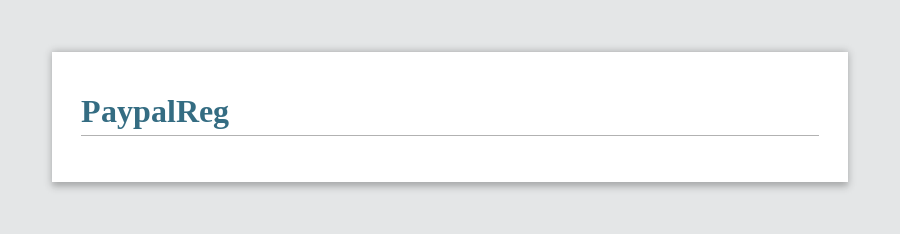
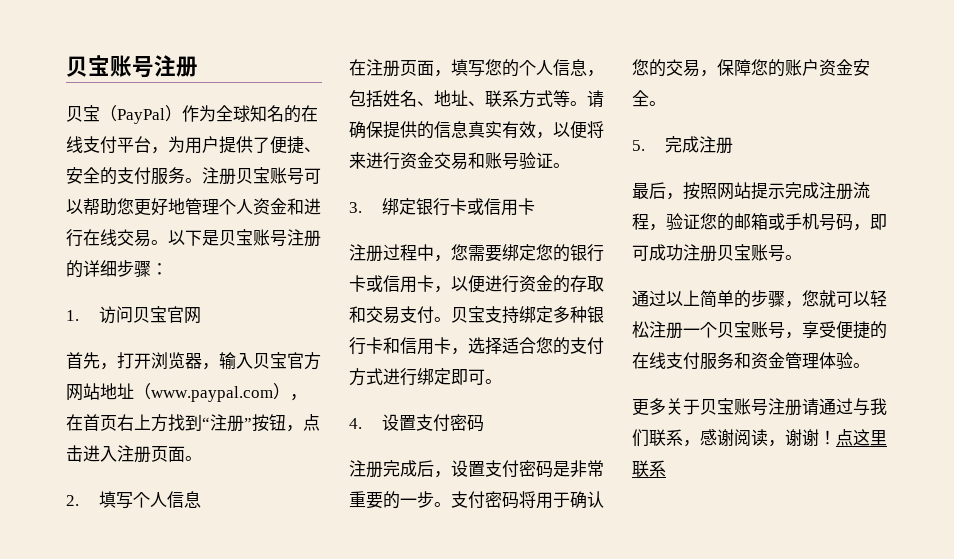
[81,100,229,129] PaypalReg -> [66,55,198,78] [66,105,318,124] [66,136,321,154] [66,167,321,185] [66,198,321,216] [66,229,321,247] [66,260,168,278] [66,306,201,324] [66,352,321,370] [66,383,307,402] [66,414,320,432] [66,445,202,463] [66,491,201,509] [349,59,604,77] [349,90,604,108] [349,121,604,139] [349,152,570,170] [349,198,535,216] [349,244,604,262] [349,275,604,293] [349,306,604,324] [349,337,604,355] [349,368,502,386] [349,414,484,432] [349,460,604,478] [349,491,604,509] [632,59,870,77] [632,90,666,107] [632,136,733,154] [632,182,870,200] [632,213,887,231] [632,244,802,262] [632,290,887,308] [632,321,887,339] [632,352,870,370] [632,398,887,416] [632,429,887,447] [632,460,666,477] 贝宝账号注册 // 贝宝（PayPal）作为全球知名的在线支付平台，为用户提供了便捷、安全的支付服务。注册贝宝账号可以帮助您更好地管理个人资金和进行在线交易。以下是贝宝账号注册的详细步骤： // 1.访问贝宝官网 // 首先，打开浏览器，输入贝宝官方网站地址（www.paypal.com），在首页右上方找到“注册”按钮，点击进入注册页面。 // 2.填写个人信息 // 在注册页面，填写您的个人信息，包括姓名、地址、联系方式等。请确保提供的信息真实有效，以便将来进行资金交易和账号验证。 // 3.绑定银行卡或信用卡 // 注册过程中，您需要绑定您的银行卡或信用卡，以便进行资金的存取和交易支付。贝宝支持绑定多种银行卡和信用卡，选择适合您的支付方式进行绑定即可。 // 4.设置支付密码 // 注册完成后，设置支付密码是非常重要的一步。支付密码将用于确认您的交易，保障您的账户资金安全。 // 5.完成注册 // 最后，按照网站提示完成注册流程，验证您的邮箱或手机号码，即可成功注册贝宝账号。 // 通过以上简单的步骤，您就可以轻松注册一个贝宝账号，享受便捷的在线支付服务和资金管理体验。 // 更多关于贝宝账号注册请通过与我们联系，感谢阅读，谢谢！点这里联系

